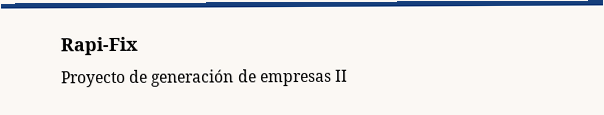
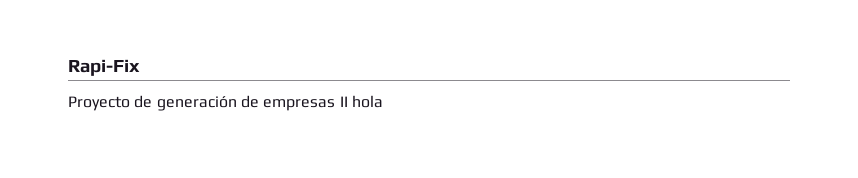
(348, 75) none -> [351,95,383,108] hola

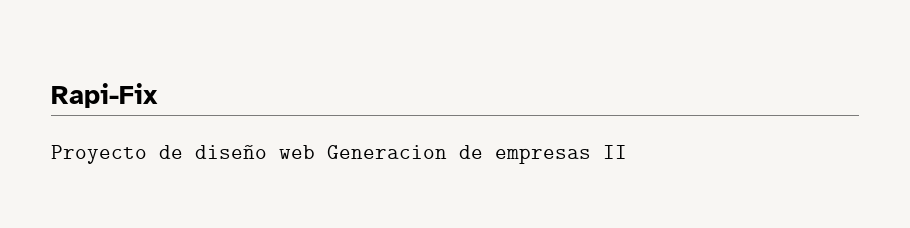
[156,96,237,111] generación -> [195,145,447,159] diseño web Generacion
[351,95,383,108] hola -> (627, 152) none

